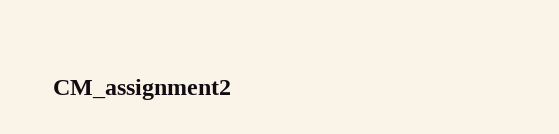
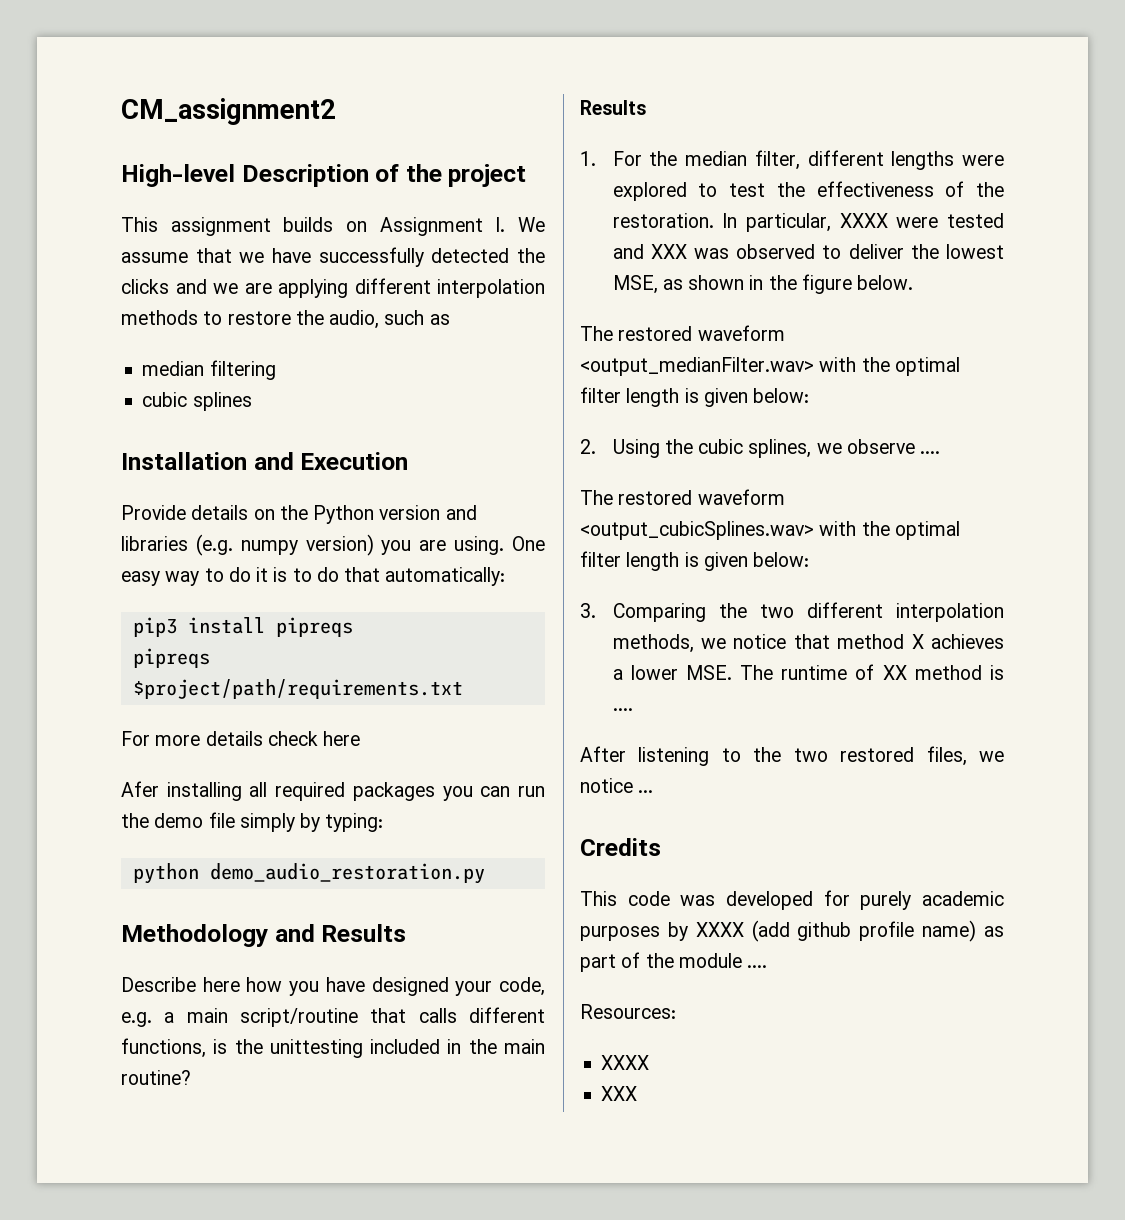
(231, 89) none -> [121,164,527,187] [121,217,545,236] [121,247,545,267] [121,278,545,298] [121,310,450,329] [142,360,276,380] [142,392,252,411] [121,452,409,470] [121,505,477,524] [121,534,545,556] [121,567,506,586] [132,617,353,637] [132,648,210,668] [132,679,463,699] [121,731,361,746] [121,781,545,801] [121,812,384,832] [132,863,485,884] [121,924,407,947] [121,977,545,996] [121,1007,545,1027] [121,1038,545,1058] [121,1070,191,1085] [580,100,646,115] [580,150,1004,170] [612,181,1004,201] [612,213,1004,232] [612,244,1004,259] [612,274,914,294] [580,325,785,341] [580,357,960,376] [580,387,810,407] [580,439,941,458] [580,489,785,505] [580,521,960,540] [580,551,810,571] [580,602,1004,622] [612,634,1004,653] [612,664,1004,680] [612,708,633,711] [580,746,1004,766] [580,778,654,793] [580,838,661,856] [580,890,1004,910] [580,920,1004,942] [580,952,768,972] [580,1004,676,1019] [601,1055,650,1070] [601,1086,638,1101] // High-level Description of the project // This assignment builds on Assignment I. We assume that we have successfully detected the clicks and we are applying different interpolation methods to restore the audio, such as // median filtering // cubic splines // Installation and Execution // Provide details on the Python version and libraries (e.g. numpy version) you are using. One easy way to do it is to do that automatically: // pip3 install pipreqs // pipreqs $project/path/requirements.txt // For more details check here // Afer installing all required packages you can run the demo file simply by typing: // python demo_audio_restoration.py // Methodology and Results // Describe here how you have designed your code, e.g. a main script/routine that calls different functions, is the unittesting included in the main routine? // Results // 1. For the median filter, different lengths were explored to test the effectiveness of the restoration. In particular, XXXX were tested and XXX was observed to deliver the lowest MSE, as shown in the figure below. // The restored waveform <output_medianFilter.wav> with the optimal filter length is given below: // 2. Using the cubic splines, we observe .... // The restored waveform <output_cubicSplines.wav> with the optimal filter length is given below: // 3. Comparing the two different interpolation methods, we notice that method X achieves a lower MSE. The runtime of XX method is .... // After listening to the two restored files, we notice ... // Credits // This code was developed for purely academic purposes by XXXX (add github profile name) as part of the module .... // Resources: // XXXX // XXX

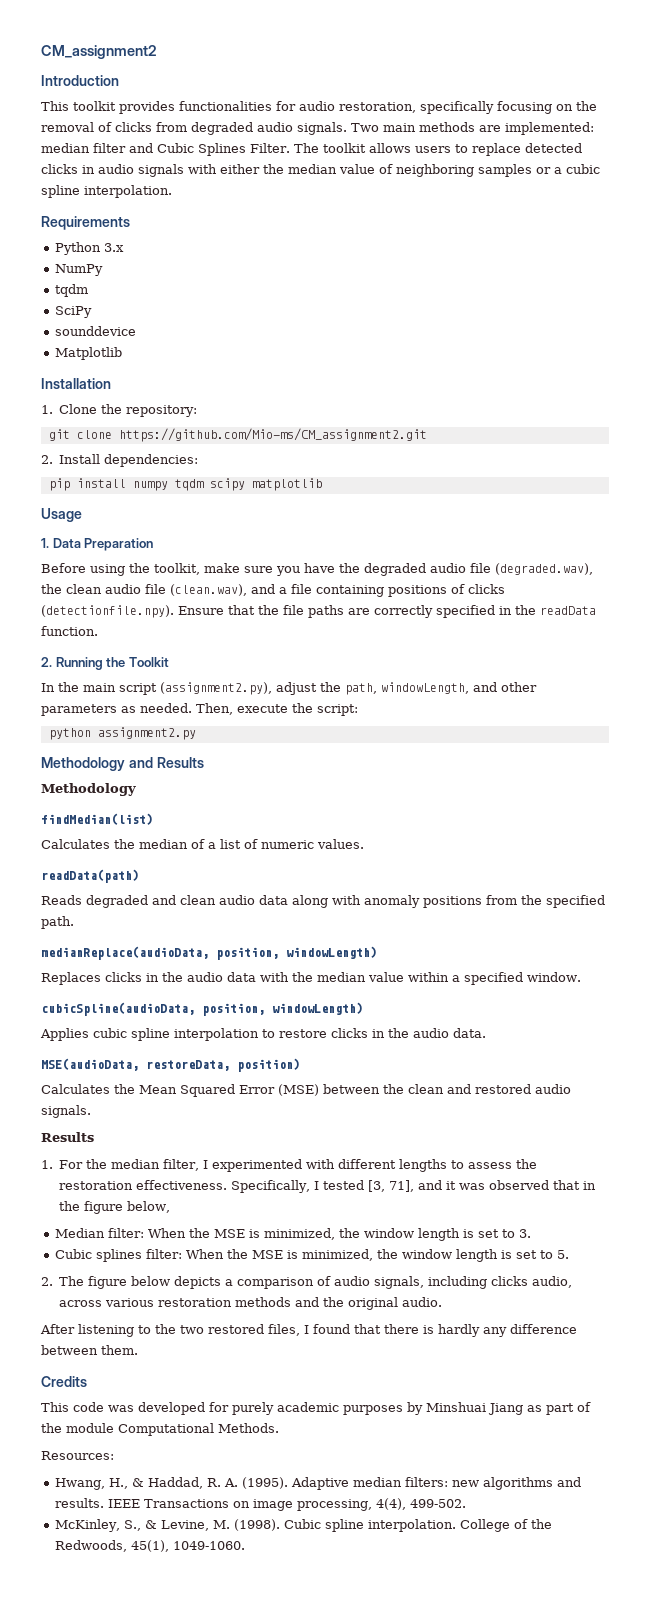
[121,164,527,187] [121,217,545,236] [121,247,545,267] [121,278,545,298] [121,310,450,329] [142,360,276,380] [142,392,252,411] [121,452,409,470] [121,505,477,524] [121,534,545,556] [121,567,506,586] [132,617,353,637] [132,648,210,668] [132,679,463,699] [121,731,361,746] [121,781,545,801] [121,812,384,832] High-level Description of the project // This assignment builds on Assignment I. We assume that we have successfully detected the clicks and we are applying different interpolation methods to restore the audio, such as // median filtering // cubic splines // Installation and Execution // Provide details on the Python version and libraries (e.g. numpy version) you are using. One easy way to do it is to do that automatically: // pip3 install pipreqs // pipreqs $project/path/requirements.txt // For more details check here // Afer installing all required packages you can run the demo file simply by typing: -> [41,75,119,86] [41,101,597,114] [41,122,594,135] [41,143,582,156] [41,164,600,177] [41,185,172,198] [41,216,130,230] [54,242,124,255] [54,264,103,276] [54,284,88,297] [54,306,92,318] [54,326,136,336] [54,347,122,360] [41,378,111,389] [41,404,198,417] [48,428,427,442] [41,454,199,467] [48,478,322,491] [41,508,82,522] [41,538,154,551] [41,563,593,576] [41,584,505,597] [41,605,596,618] [41,626,98,636] [41,657,169,670] [41,682,537,695] [41,703,358,716] Introduction // This toolkit provides functionalities for audio restoration, specifically focusing on the removal of clicks from degraded audio signals. Two main methods are implemented: median filter and Cubic Splines Filter. The toolkit allows users to replace detected clicks in audio signals with either the median value of neighboring samples or a cubic spline interpolation. // Requirements // Python 3.x // NumPy // tqdm // SciPy // sounddevice // Matplotlib // Installation // 1. Clone the repository: // git clone https://github.com/Mio-ms/CM_assignment2.git // 2. Install dependencies: // pip install numpy tqdm scipy matplotlib // Usage // 1. Data Preparation // Before using the toolkit, make sure you have the degraded audio file (degraded.wav), the clean audio file (clean.wav), and a file containing positions of clicks (detectionfile.npy). Ensure that the file paths are correctly specified in the readData function. // 2. Running the Toolkit // In the main script (assignment2.py), adjust the path, windowLength, and other parameters as needed. Then, execute the script:
[209,863,485,884] demo_audio_restoration.py -> [97,727,196,740] assignment2.py
[121,977,545,996] [121,1007,545,1027] [121,1038,545,1058] [121,1070,191,1085] Describe here how you have designed your code, e.g. a main script/routine that calls different functions, is the unittesting included in the main routine? -> [41,783,136,796] [41,813,153,825] [41,839,364,849] [41,869,139,883] [41,895,605,908] [41,916,74,929] [41,946,377,960] [41,972,581,985] [41,1002,363,1016] [40,1028,486,1041] [41,1058,300,1072] [41,1084,571,1097] [41,1105,91,1118] Methodology // findMedian(list) // Calculates the median of a list of numeric values. // readData(path) // Reads degraded and clean audio data along with anomaly positions from the specified path. // medianReplace(audioData, position, windowLength) // Replaces clicks in the audio data with the median value within a specified window. // cubicSpline(audioData, position, windowLength) // Applies cubic spline interpolation to restore clicks in the audio data. // MSE(audioData, restoreData, position) // Calculates the Mean Squared Error (MSE) between the clean and restored audio signals.
[807,150,1004,170] [612,181,1004,201] [612,213,1004,232] [612,244,1004,259] [612,274,914,294] [580,325,785,341] [580,357,960,376] [580,387,810,407] [580,439,941,458] [580,489,785,505] [580,521,960,540] [580,551,810,571] [580,602,1004,622] [612,634,1004,653] [612,664,1004,680] [612,708,633,711] different lengths were explored to test the effectiveness of the restoration. In particular, XXXX were tested and XXX was observed to deliver the lowest MSE, as shown in the figure below. // The restored waveform <output_medianFilter.wav> with the optimal filter length is given below: // 2. Using the cubic splines, we observe .... // The restored waveform <output_cubicSplines.wav> with the optimal filter length is given below: // 3. Comparing the two different interpolation methods, we notice that method X achieves a lower MSE. The runtime of XX method is .... -> [203,1159,538,1172] [59,1180,597,1193] [59,1201,171,1214] [54,1228,531,1241] [54,1249,569,1262] [41,1276,573,1289] [59,1297,443,1310] I experimented with different lengths to assess the restoration effectiveness. Specifically, I tested [3, 71], and it was observed that in the figure below, // Median filter: When the MSE is minimized, the window length is set to 3. // Cubic splines filter: When the MSE is minimized, the window length is set to 5. // 2. The figure below depicts a comparison of audio signals, including clicks audio, across various restoration methods and the original audio.
[979,751,1004,762] [580,778,654,793] we notice ... -> [304,1324,577,1337] [41,1345,138,1355] I found that there is hardly any difference between them.
[695,920,977,942] XXXX (add github profile name) -> [426,1402,523,1415] Minshuai Jiang
[747,965,768,968] .... -> [118,1423,279,1436] Computational Methods.
[601,1055,650,1070] [601,1086,638,1101] XXXX // XXX -> [54,1477,581,1490] [54,1498,466,1511] [54,1519,552,1532] [54,1540,245,1552] Hwang, H., & Haddad, R. A. (1995). Adaptive median filters: new algorithms and results. IEEE Transactions on image processing, 4(4), 499-502. // McKinley, S., & Levine, M. (1998). Cubic spline interpolation. College of the Redwoods, 45(1), 1049-1060.

